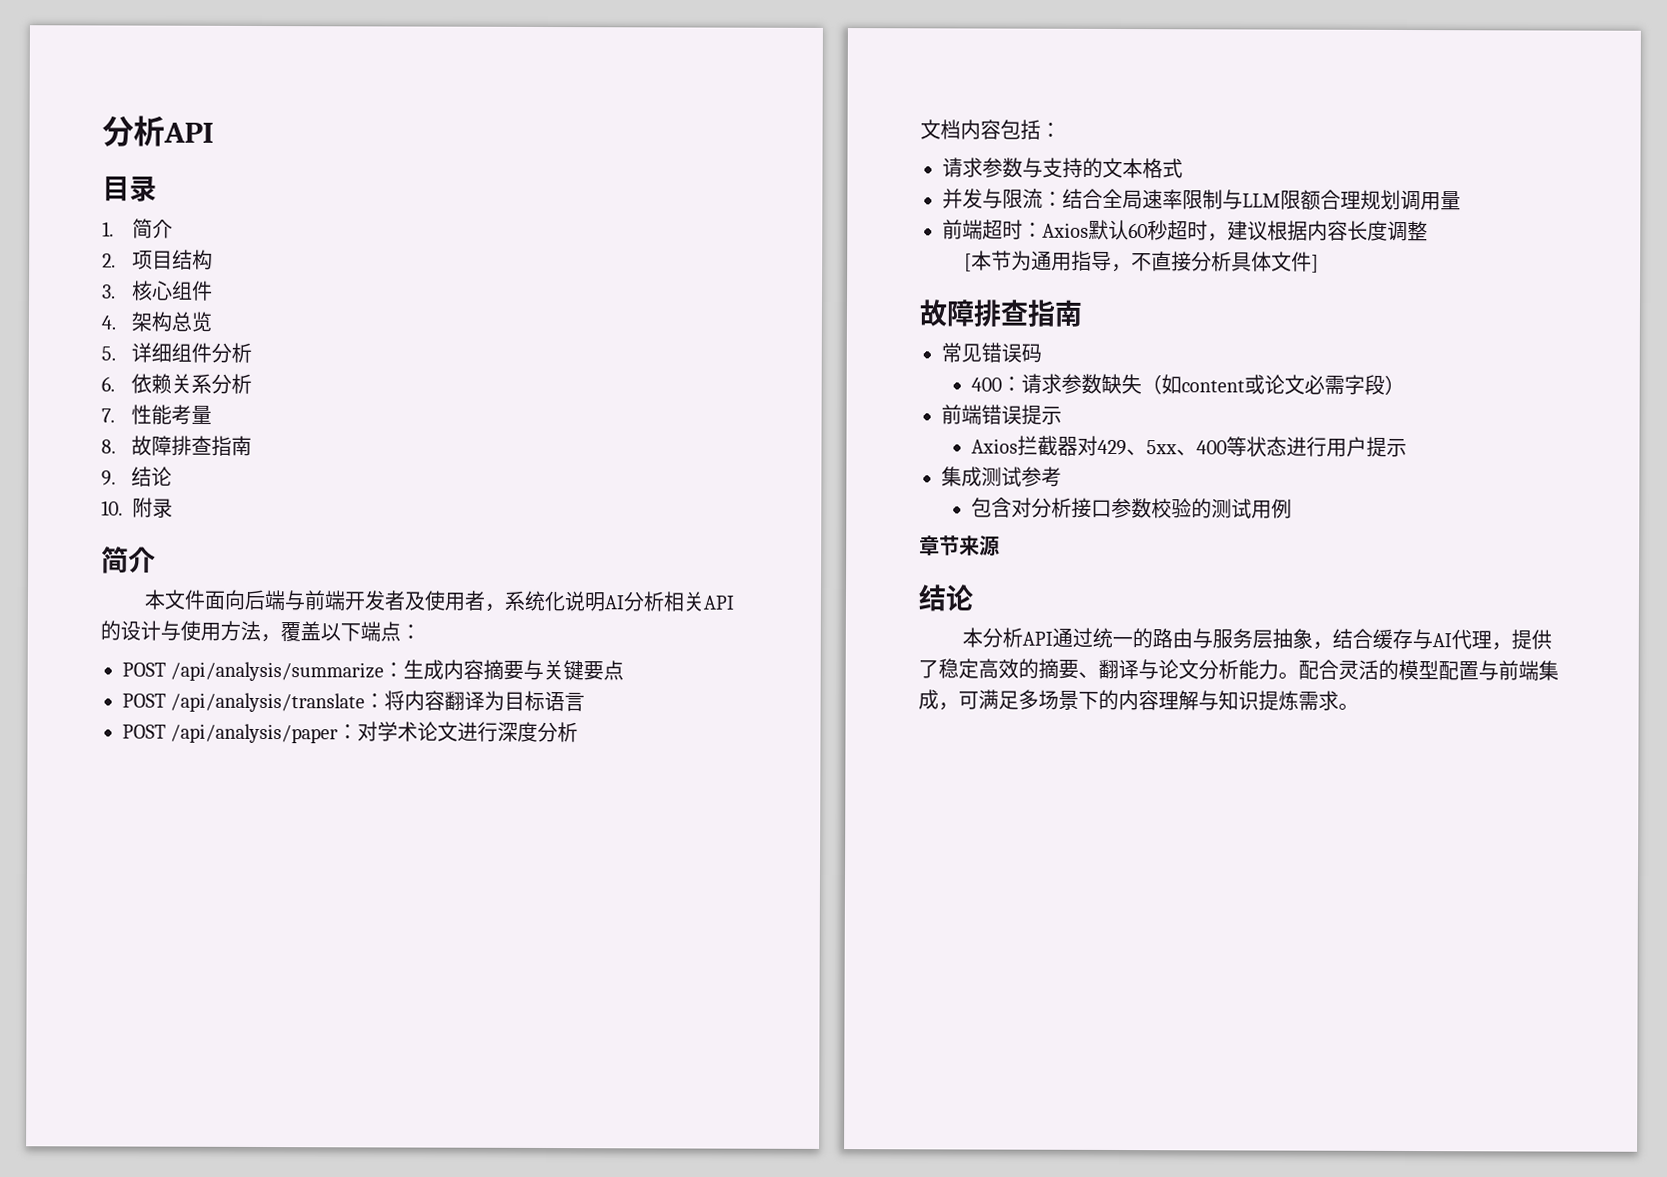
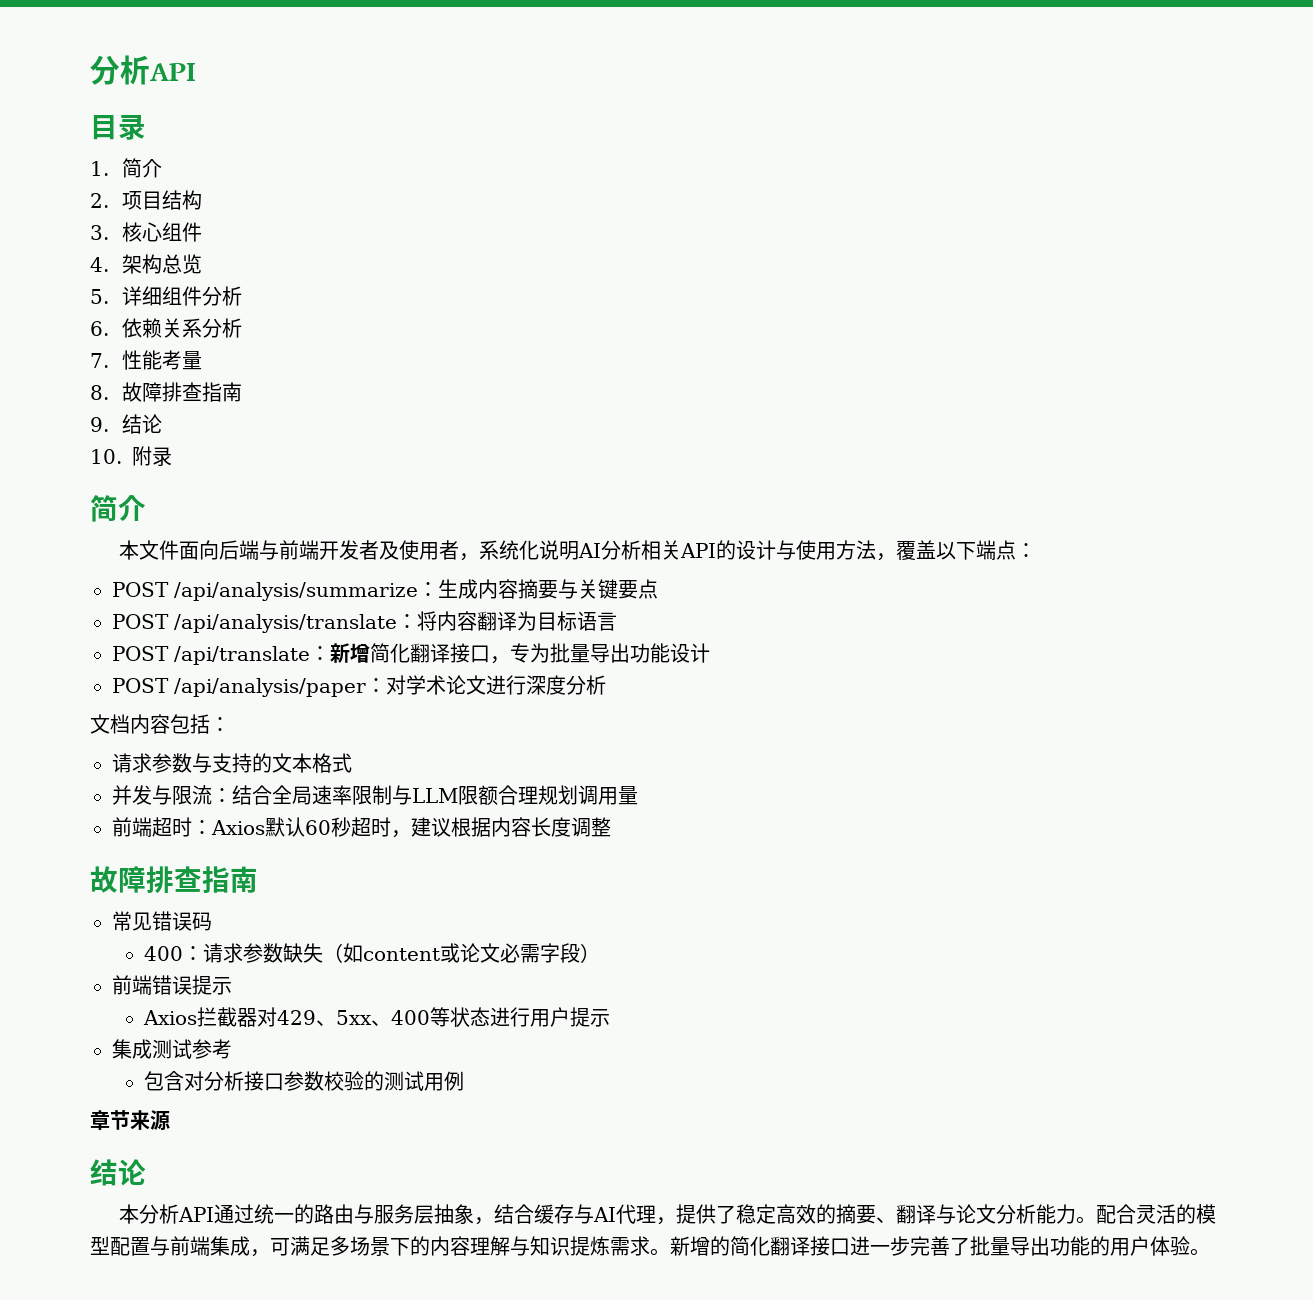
(586, 702) none -> [112,643,710,665] // POST /api/translate：新增简化翻译接口，专为批量导出功能设计
[964,250,1320,273] // [本节为通用指导，不直接分析具体文件] -> (611, 827) none
(1359, 706) none -> [670,1236,1210,1256] 新增的简化翻译接口进一步完善了批量导出功能的用户体验。

